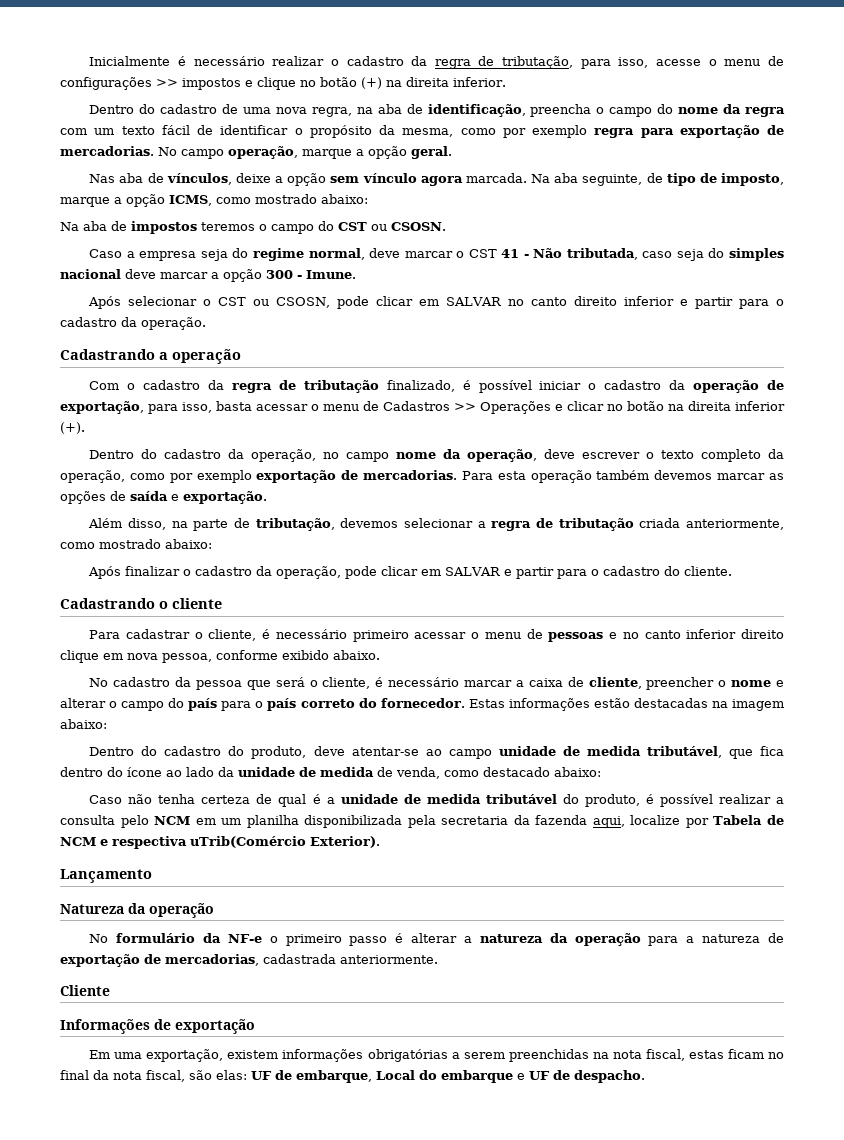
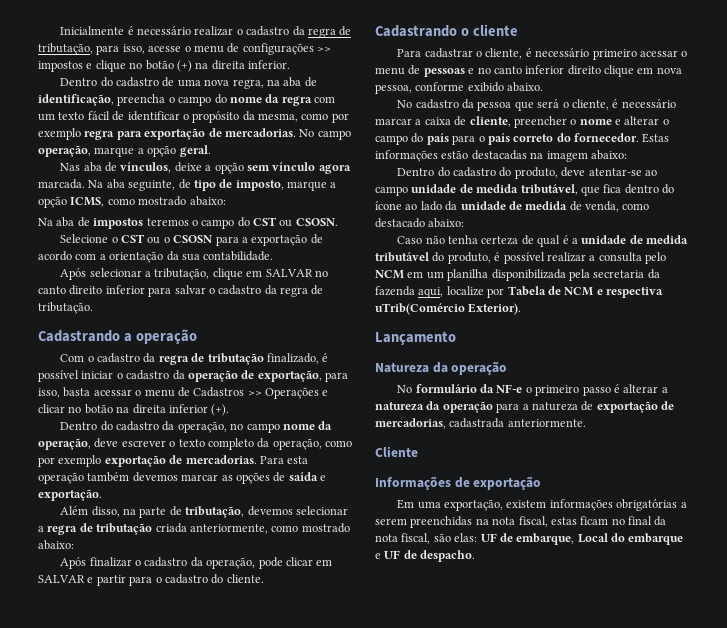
[89,248,785,261] [60,269,356,282] [88,296,414,309] Caso a empresa seja do regime normal, deve marcar o CST 41 - Não tributada, caso seja do simples nacional deve marcar a opção 300 - Imune. // Após selecionar o CST ou CSOSN, pode clicar -> [60,234,323,246] [38,251,274,263] [60,268,243,280] Selecione o CST ou o CSOSN para a exportação de acordo com a orientação da sua contabilidade. // Após selecionar a tributação, clique
[680,297,784,309] [60,317,206,330] e partir para o cadastro da operação. -> [148,285,324,297] [38,302,93,314] para salvar o cadastro da regra de tributação.

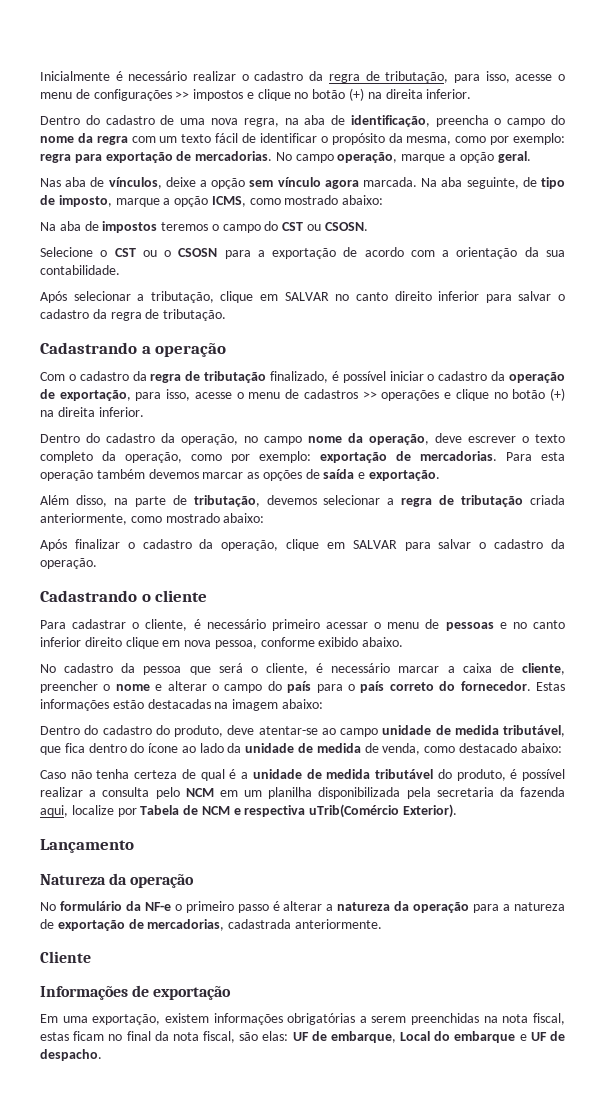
[38,128,81,140] exemplo -> [513,133,565,145] exemplo:
[63,387,329,399] [38,404,230,416] basta acessar o menu de Cadastros >> Operações e clicar no botão na direita inferior (+). -> [194,388,565,401] [40,407,144,417] acesse o menu de cadastros >> operações e clique no botão (+) na direita inferior.
[58,455,102,467] exemplo -> [259,451,311,463] exemplo:
[258,557,333,569] [38,574,264,586] pode clicar em SALVAR e partir para o cadastro do cliente. -> [286,539,566,551] [40,558,97,569] clique em SALVAR para salvar o cadastro da operação.

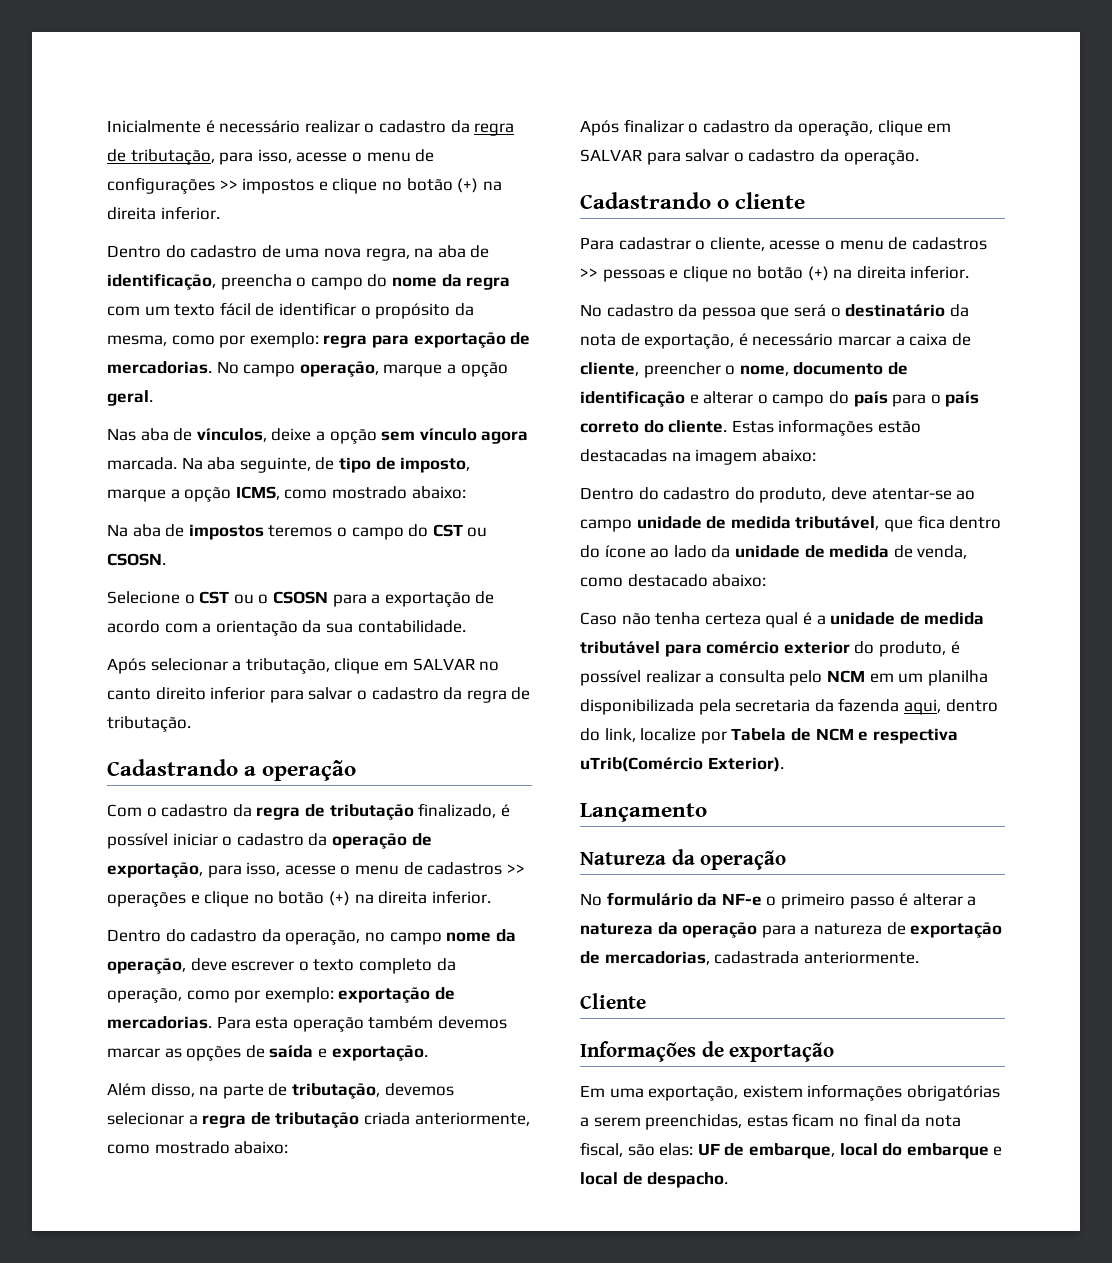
[193,619,566,631] [40,637,404,649] é necessário primeiro acessar o menu de pessoas e no canto inferior direito clique em nova pessoa, conforme exibido abaixo. -> [769,237,987,250] [580,265,970,282] acesse o menu de cadastros >> pessoas e clique no botão (+) na direita inferior.
[266,663,308,675] cliente, -> [845,304,969,317] [580,333,735,349] destinatário da nota de exportação,
[115,684,150,691] nome -> [739,362,908,376] [580,390,685,407] nome, documento de identificação
[460,681,531,691] fornecedor. -> [668,420,728,433] cliente.
[181,769,196,779] de -> (761, 619) none
(434, 774) none -> [664,641,850,657] para comércio exterior
(68, 811) none -> [945,699,998,712] [580,728,636,742] dentro do link,
[411,1013,565,1025] preenchidas na nota fiscal, -> [645,1114,743,1130] preenchidas,
[400,1031,431,1041] Local -> [839,1143,878,1156] local
[530,1032,547,1041] UF -> [580,1172,618,1185] local

